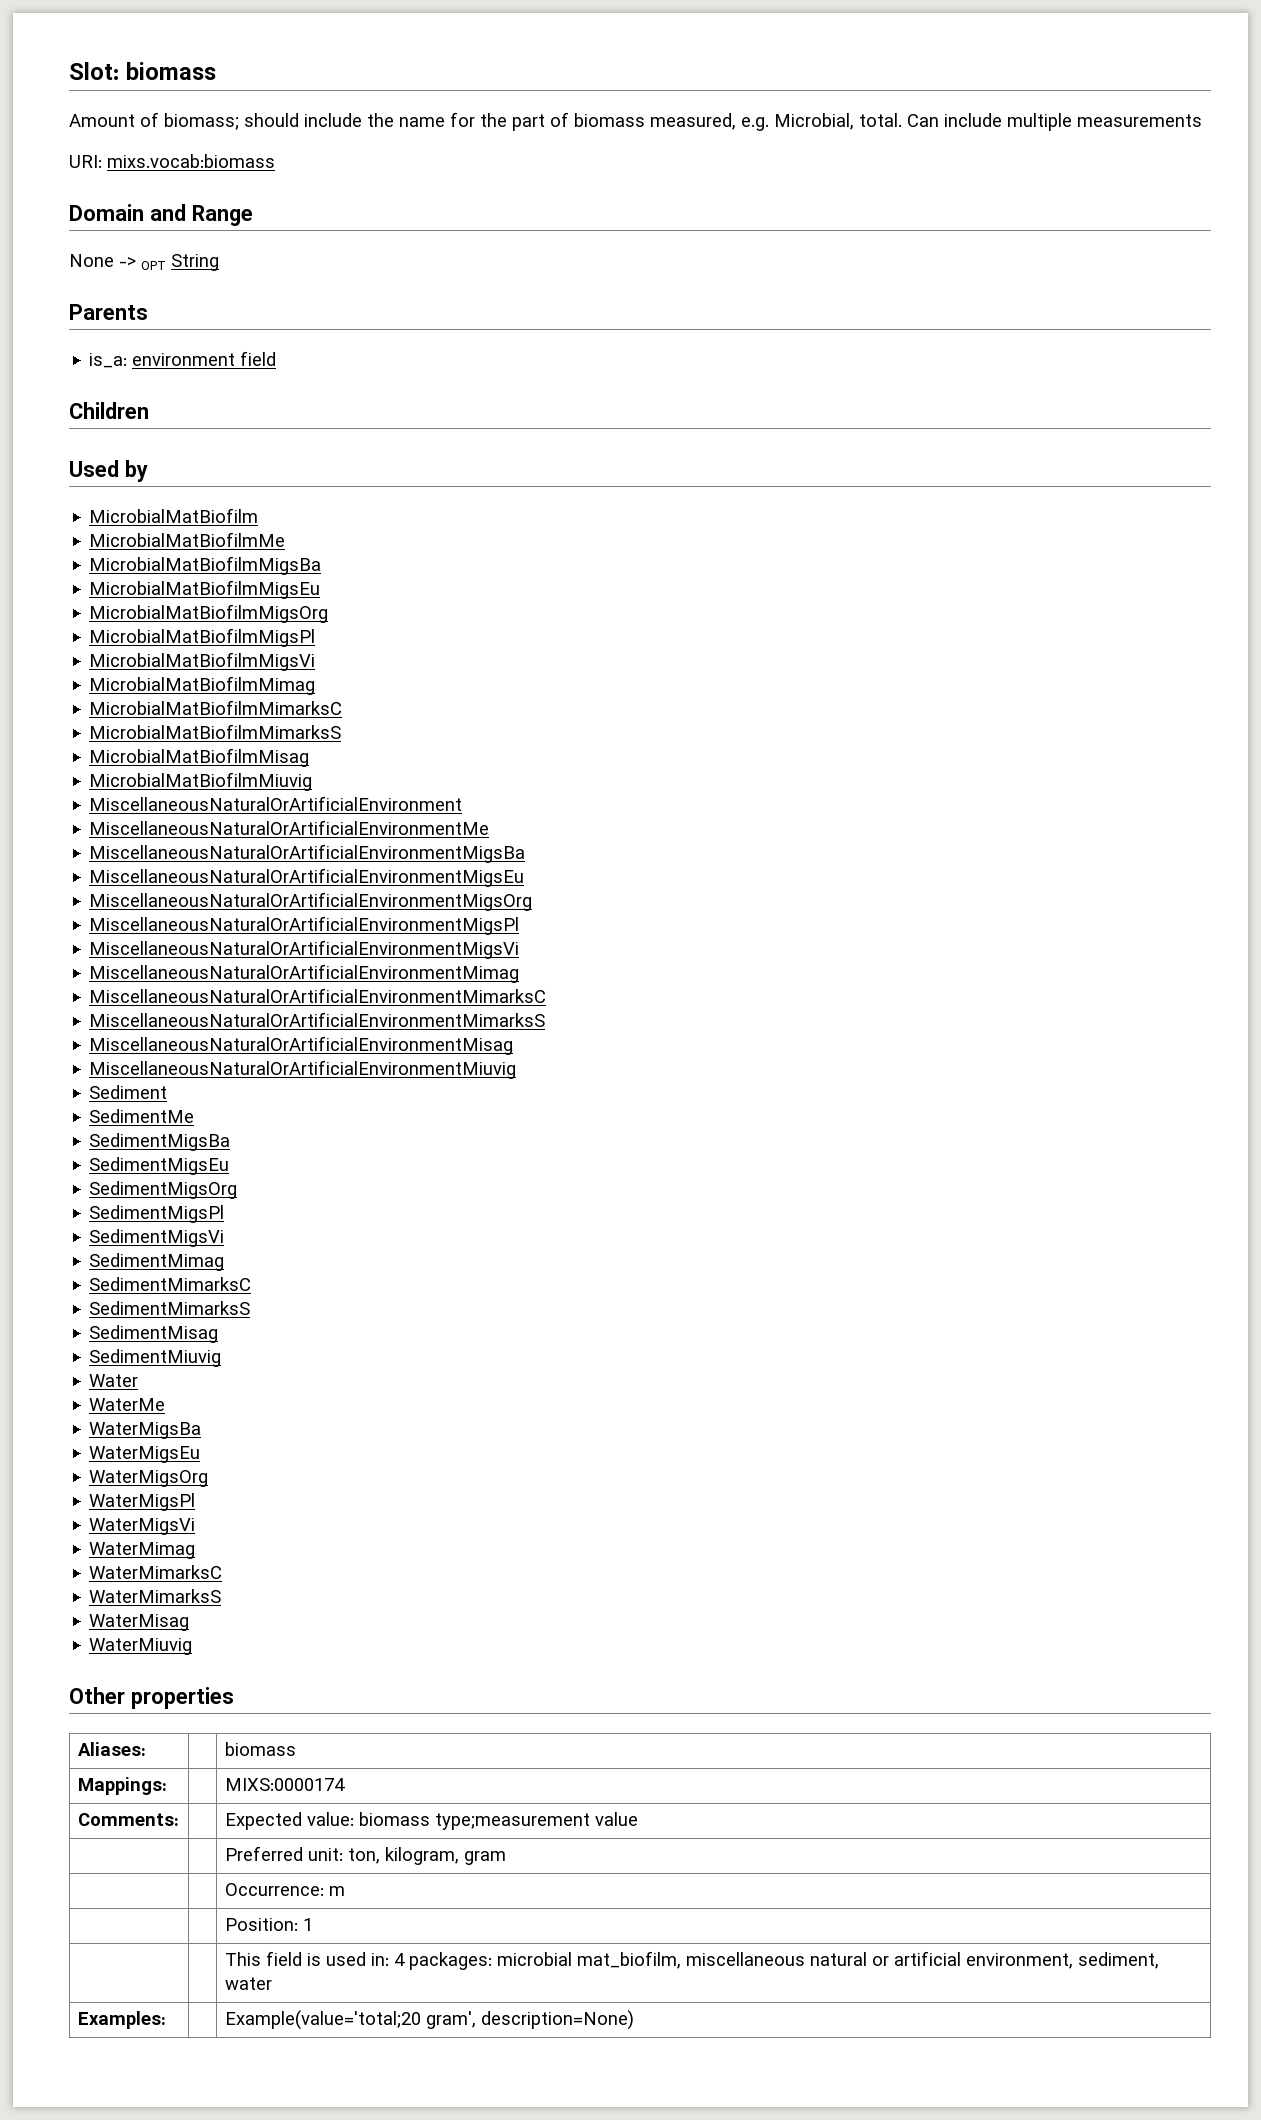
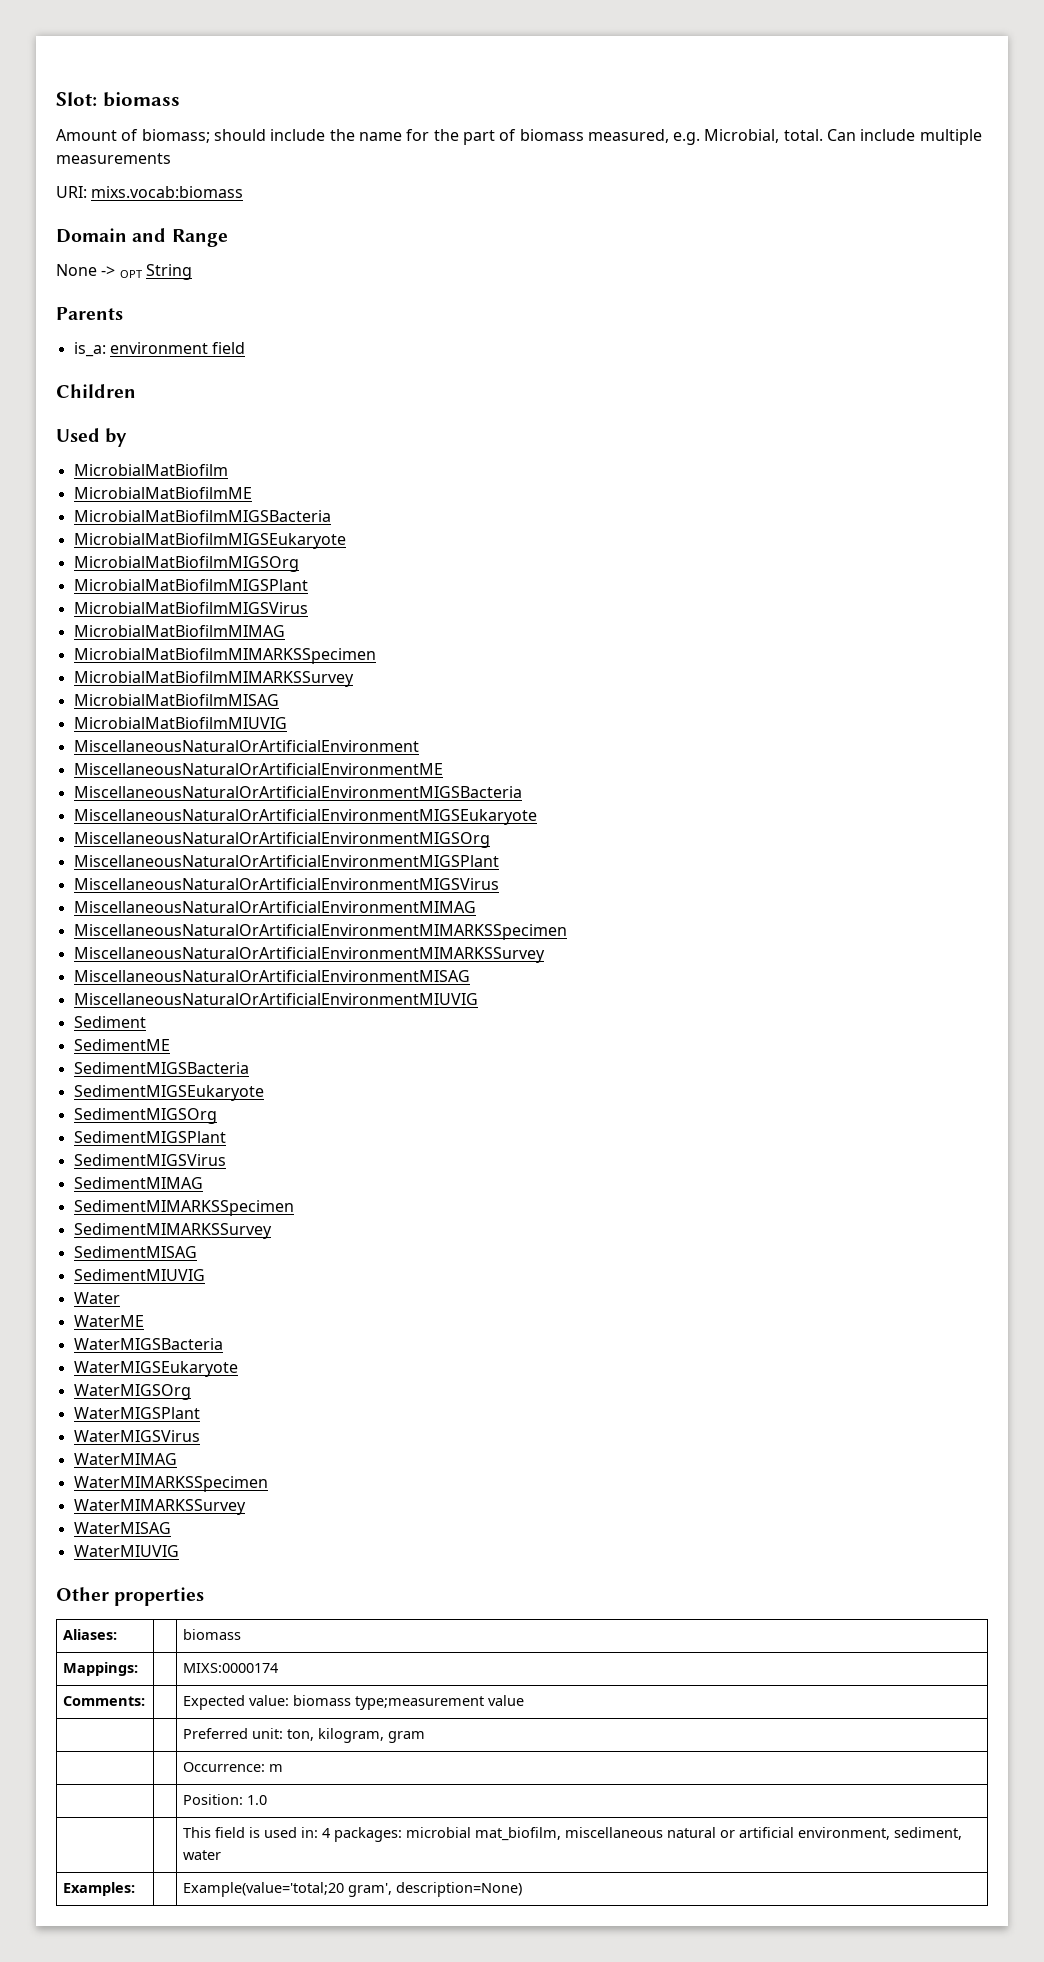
[89,532,286,547] [89,556,322,575] [89,580,321,599] [89,604,329,623] [89,628,316,647] [89,652,316,671] [89,676,316,695] [89,700,343,715] [89,724,342,739] [89,748,310,767] [89,772,313,791] [89,796,463,811] [89,820,490,835] [89,844,526,863] [89,868,525,887] [89,892,533,911] [89,916,520,935] [89,940,520,959] [89,964,520,983] [89,988,547,1003] [89,1012,546,1027] [89,1036,514,1055] [89,1060,517,1079] [89,1085,168,1099] [89,1109,195,1123] [89,1133,231,1151] [89,1157,230,1175] [89,1181,238,1199] [89,1205,225,1223] [89,1229,225,1247] [89,1253,225,1271] [89,1277,252,1291] [89,1301,251,1315] [89,1325,219,1343] [89,1349,222,1367] [89,1374,139,1387] [89,1398,166,1411] [89,1422,202,1439] [89,1446,201,1463] [89,1470,209,1487] [89,1493,196,1511] [89,1518,196,1535] [89,1542,196,1559] [89,1565,223,1579] [89,1589,222,1603] [89,1614,190,1631] [89,1638,193,1655] MicrobialMatBiofilmMe // MicrobialMatBiofilmMigsBa // MicrobialMatBiofilmMigsEu // MicrobialMatBiofilmMigsOrg // MicrobialMatBiofilmMigsPl // MicrobialMatBiofilmMigsVi // MicrobialMatBiofilmMimag // MicrobialMatBiofilmMimarksC // MicrobialMatBiofilmMimarksS // MicrobialMatBiofilmMisag // MicrobialMatBiofilmMiuvig // MiscellaneousNaturalOrArtificialEnvironment // MiscellaneousNaturalOrArtificialEnvironmentMe // MiscellaneousNaturalOrArtificialEnvironmentMigsBa // MiscellaneousNaturalOrArtificialEnvironmentMigsEu // MiscellaneousNaturalOrArtificialEnvironmentMigsOrg // MiscellaneousNaturalOrArtificialEnvironmentMigsPl // MiscellaneousNaturalOrArtificialEnvironmentMigsVi // MiscellaneousNaturalOrArtificialEnvironmentMimag // MiscellaneousNaturalOrArtificialEnvironmentMimarksC // MiscellaneousNaturalOrArtificialEnvironmentMimarksS // MiscellaneousNaturalOrArtificialEnvironmentMisag // MiscellaneousNaturalOrArtificialEnvironmentMiuvig // Sediment // SedimentMe // SedimentMigsBa // SedimentMigsEu // SedimentMigsOrg // SedimentMigsPl // SedimentMigsVi // SedimentMimag // SedimentMimarksC // SedimentMimarksS // SedimentMisag // SedimentMiuvig // Water // WaterMe // WaterMigsBa // WaterMigsEu // WaterMigsOrg // WaterMigsPl // WaterMigsVi // WaterMimag // WaterMimarksC // WaterMimarksS // WaterMisag // WaterMiuvig -> [73,487,252,499] [73,510,331,522] [73,533,346,549] [73,556,299,572] [73,579,308,591] [73,602,308,614] [73,625,285,637] [73,648,376,664] [73,671,354,687] [73,694,279,706] [73,717,287,729] [73,740,419,752] [73,763,443,775] [73,786,522,798] [73,809,537,825] [73,832,490,848] [73,855,499,867] [73,878,499,890] [73,901,476,913] [73,924,567,940] [73,947,545,963] [73,970,470,982] [73,993,478,1005] [73,1016,146,1028] [73,1039,170,1051] [73,1062,249,1074] [73,1085,264,1101] [73,1108,217,1124] [73,1131,226,1143] [73,1154,226,1166] [73,1177,203,1189] [73,1200,294,1216] [73,1223,272,1239] [73,1246,197,1258] [73,1269,205,1281] [73,1292,120,1304] [73,1315,144,1327] [73,1338,223,1350] [73,1361,238,1377] [73,1384,191,1400] [73,1407,200,1419] [73,1430,200,1442] [73,1453,177,1465] [73,1476,268,1492] [73,1499,246,1515] [73,1522,171,1534] [73,1545,179,1557] MicrobialMatBiofilmME // MicrobialMatBiofilmMIGSBacteria // MicrobialMatBiofilmMIGSEukaryote // MicrobialMatBiofilmMIGSOrg // MicrobialMatBiofilmMIGSPlant // MicrobialMatBiofilmMIGSVirus // MicrobialMatBiofilmMIMAG // MicrobialMatBiofilmMIMARKSSpecimen // MicrobialMatBiofilmMIMARKSSurvey // MicrobialMatBiofilmMISAG // MicrobialMatBiofilmMIUVIG // MiscellaneousNaturalOrArtificialEnvironment // MiscellaneousNaturalOrArtificialEnvironmentME // MiscellaneousNaturalOrArtificialEnvironmentMIGSBacteria // MiscellaneousNaturalOrArtificialEnvironmentMIGSEukaryote // MiscellaneousNaturalOrArtificialEnvironmentMIGSOrg // MiscellaneousNaturalOrArtificialEnvironmentMIGSPlant // MiscellaneousNaturalOrArtificialEnvironmentMIGSVirus // MiscellaneousNaturalOrArtificialEnvironmentMIMAG // MiscellaneousNaturalOrArtificialEnvironmentMIMARKSSpecimen // MiscellaneousNaturalOrArtificialEnvironmentMIMARKSSurvey // MiscellaneousNaturalOrArtificialEnvironmentMISAG // MiscellaneousNaturalOrArtificialEnvironmentMIUVIG // Sediment // SedimentME // SedimentMIGSBacteria // SedimentMIGSEukaryote // SedimentMIGSOrg // SedimentMIGSPlant // SedimentMIGSVirus // SedimentMIMAG // SedimentMIMARKSSpecimen // SedimentMIMARKSSurvey // SedimentMISAG // SedimentMIUVIG // Water // WaterME // WaterMIGSBacteria // WaterMIGSEukaryote // WaterMIGSOrg // WaterMIGSPlant // WaterMIGSVirus // WaterMIMAG // WaterMIMARKSSpecimen // WaterMIMARKSSurvey // WaterMISAG // WaterMIUVIG
[302,1918,313,1931] 1 -> [247,1795,268,1805] 1.0

